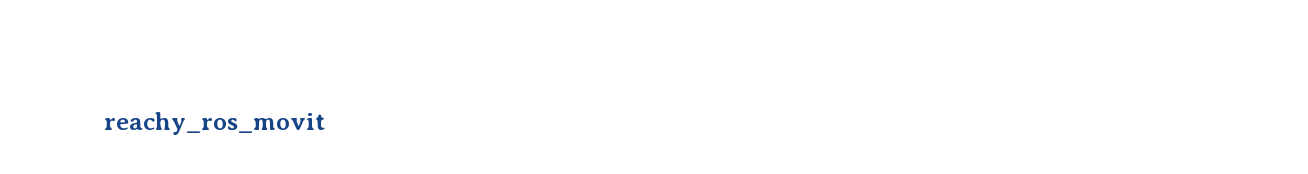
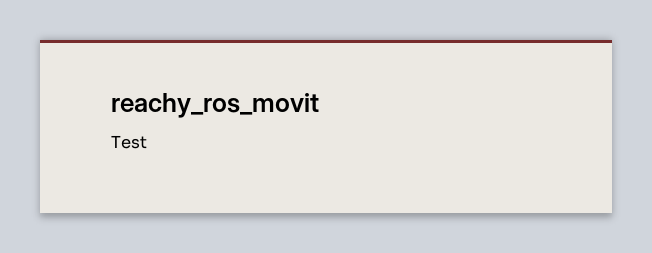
(325, 123) none -> [111,135,147,149] // Test

